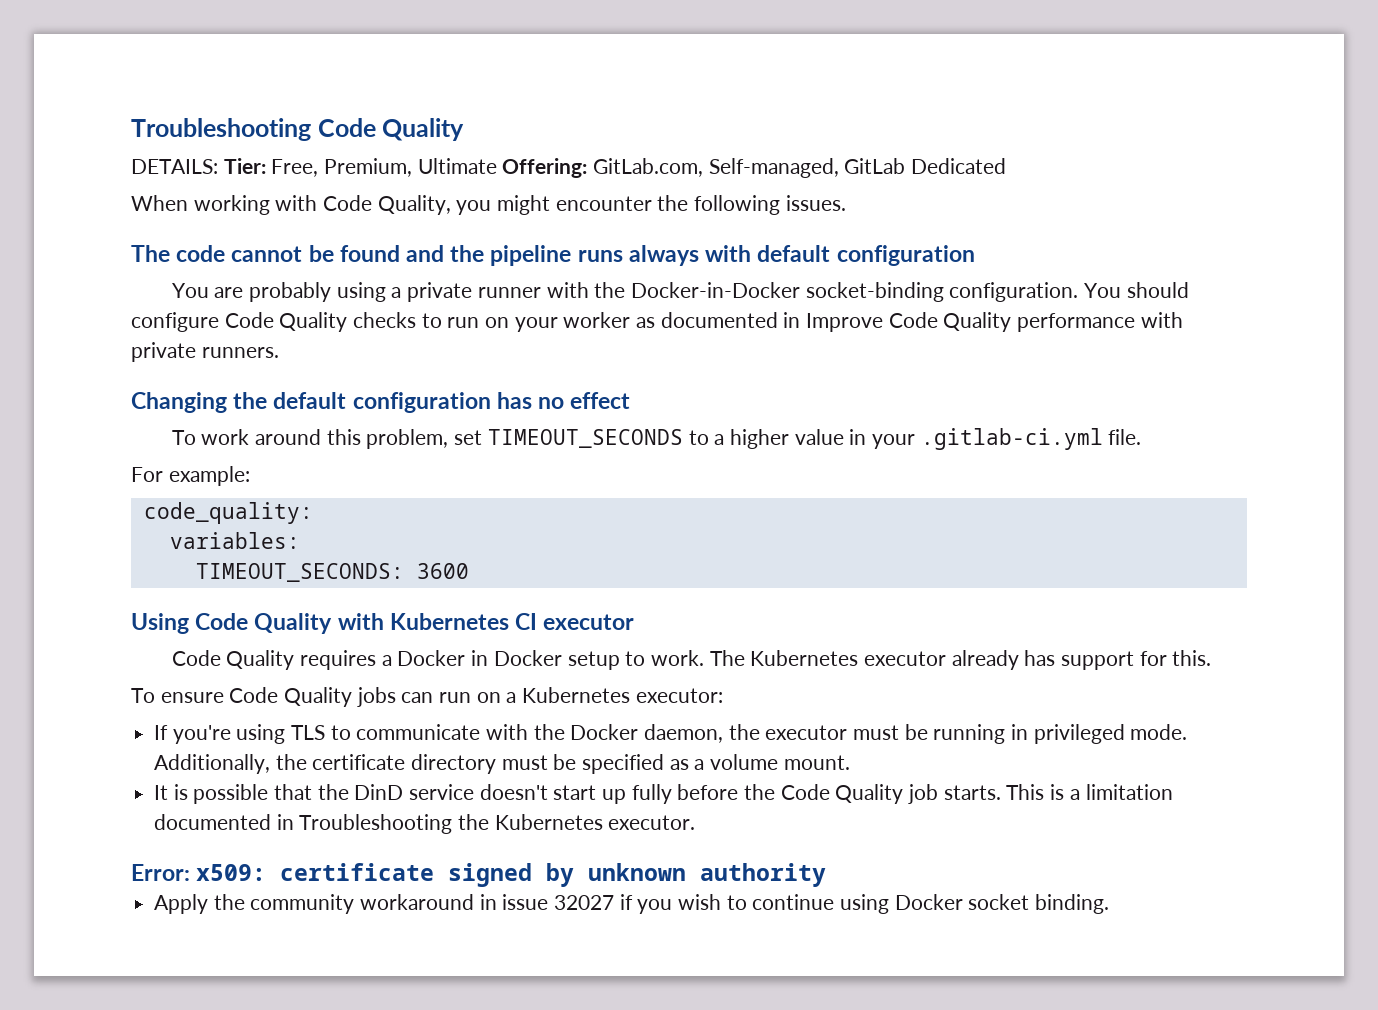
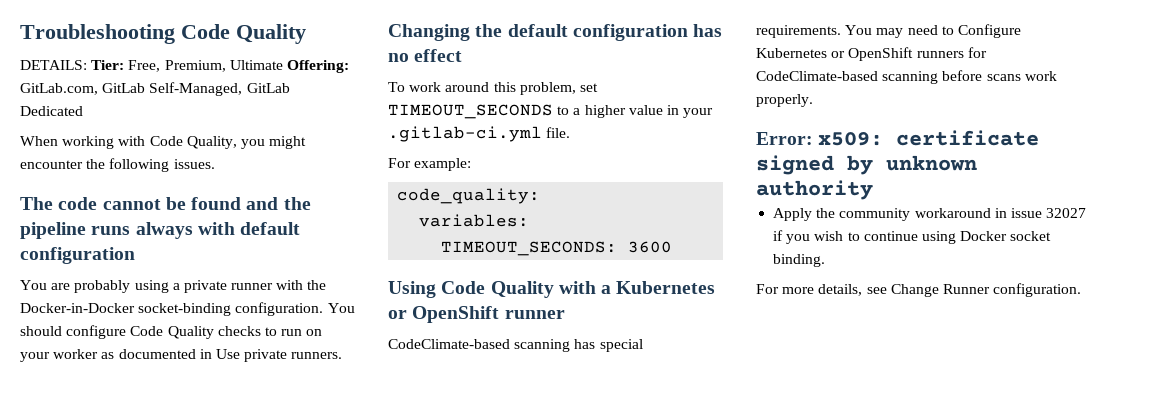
[708,158,839,178] Self-managed, -> [102,82,243,96] GitLab Self-Managed,
[806,312,1183,332] Improve Code Quality performance with -> [215,349,240,359] Use
[389,613,635,630] [171,650,1212,670] [131,687,723,707] [154,724,1188,744] [154,754,850,774] [154,784,1173,804] [154,814,696,834] Kubernetes CI executor // Code Quality requires a Docker in Docker setup to work. The Kubernetes executor already has support for this. // To ensure Code Quality jobs can run on a Kubernetes executor: // If you're using TLS to communicate with the Docker daemon, the executor must be running in privileged mode. Additionally, the certificate directory must be specified as a volume mount. // It is possible that the DinD service doesn't start up fully before the Code Quality job starts. This is a limitation documented in Troubleshooting the Kubernetes executor. -> [601,281,716,294] [388,306,565,323] [388,339,643,352] [756,24,1021,38] [756,47,987,61] [756,70,1057,84] [756,94,813,107] a Kubernetes or OpenShift runner // CodeClimate-based scanning has special requirements. You may need to Configure Kubernetes or OpenShift runners for CodeClimate-based scanning before scans work properly.
(1110, 904) none -> [756,283,1082,297] // For more details, see Change Runner configuration.

